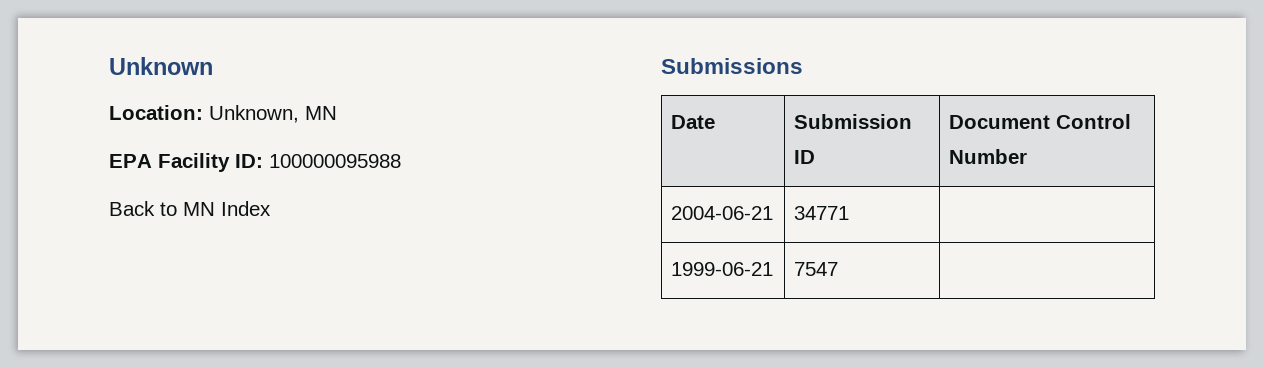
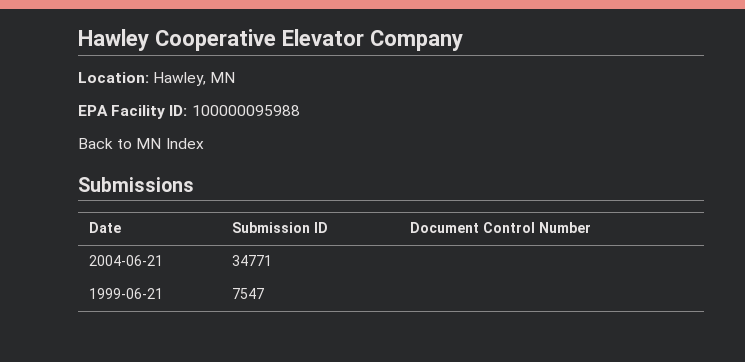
[109,57,213,75] Unknown -> [78,29,463,51] Hawley Cooperative Elevator Company
[209,105,299,123] Unknown, -> [153,72,207,86] Hawley,

